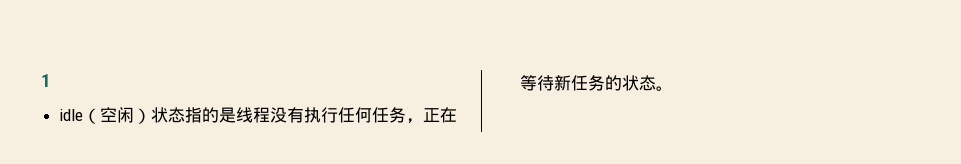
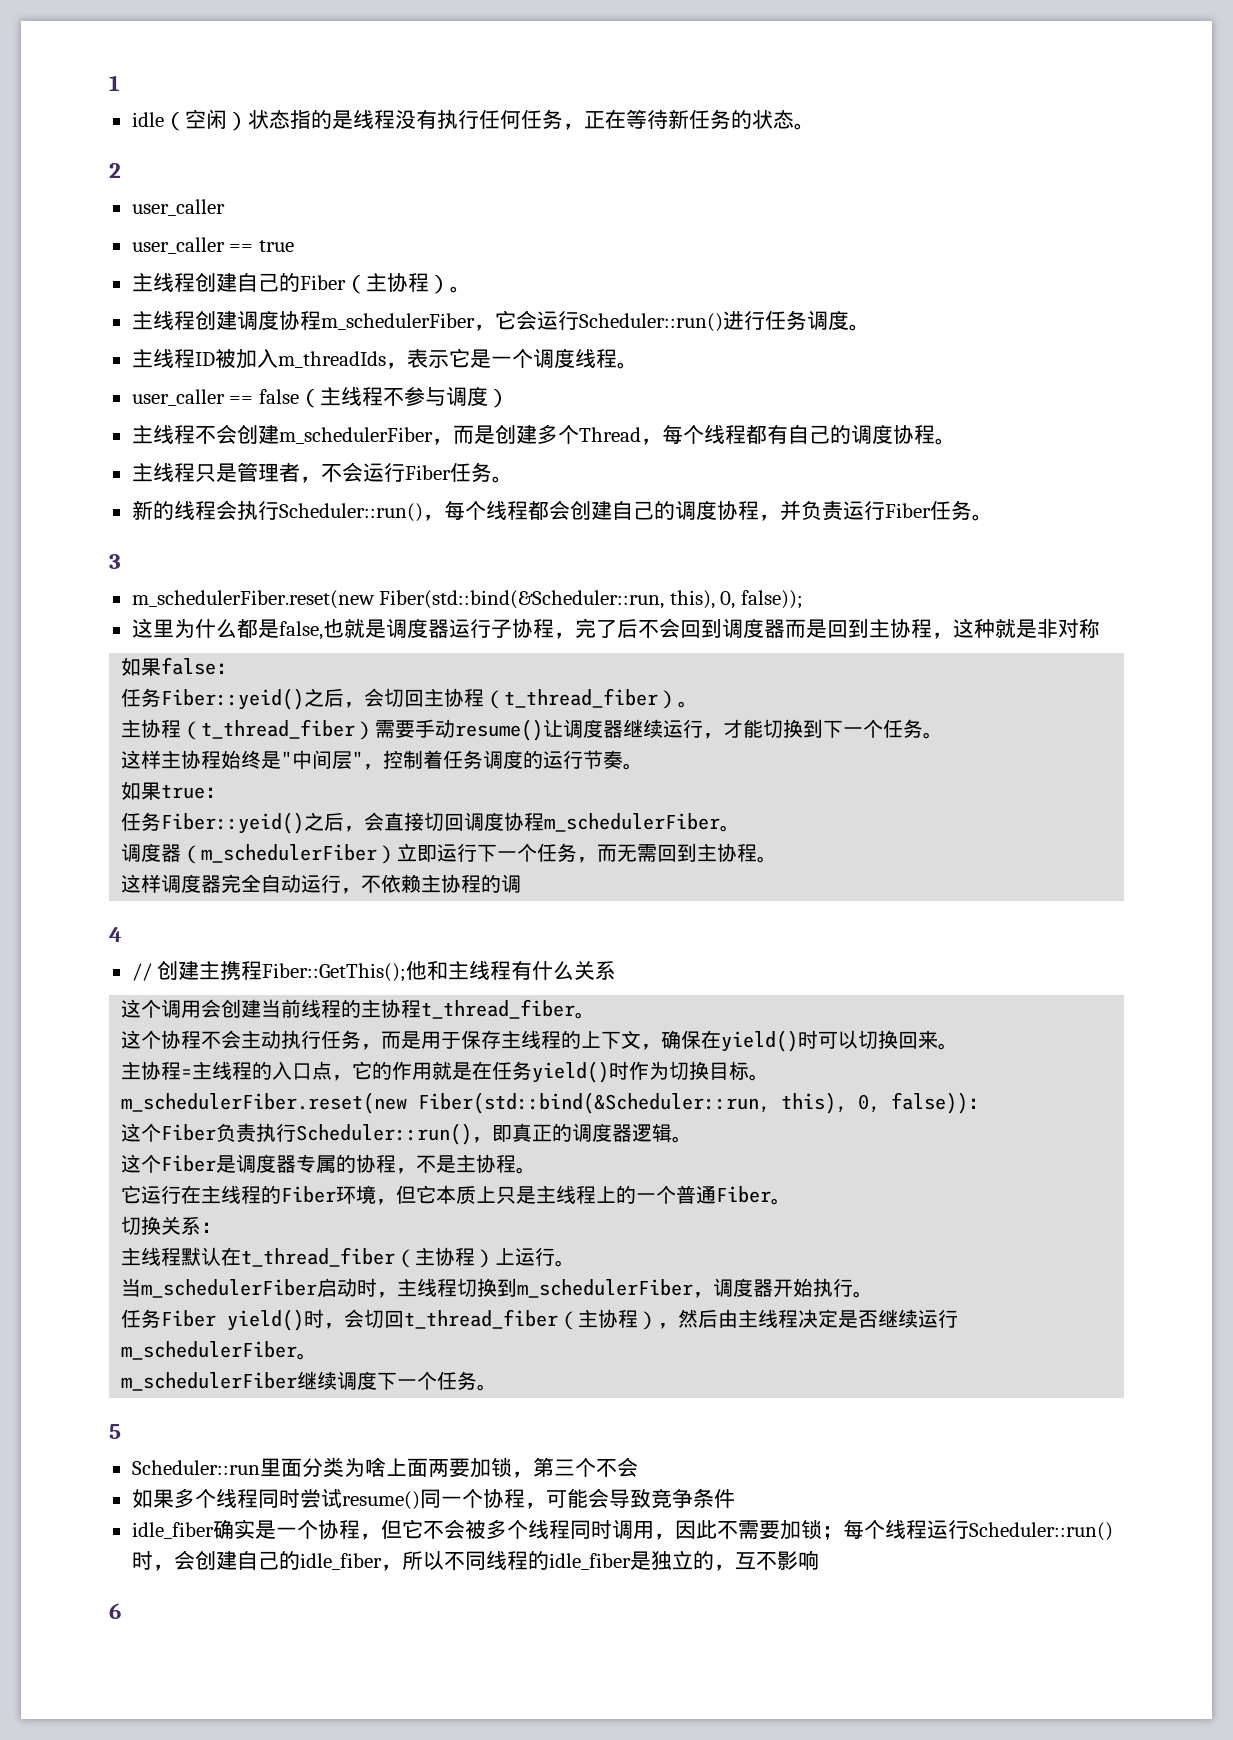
(673, 88) none -> [109,163,121,178] [131,199,225,216] [131,237,294,254] [131,272,471,294] [131,310,870,332] [131,348,638,369] [131,386,509,408] [131,424,956,445] [131,462,513,483] [131,500,993,522] [109,554,121,569] [131,590,803,609] [131,618,1100,640] [121,657,237,676] [121,688,699,710] [121,719,944,741] [121,750,644,770] [121,781,226,800] [121,812,741,834] [121,843,778,864] [121,874,522,894] [109,927,122,942] [131,960,617,982] [121,999,596,1019] [121,1030,959,1052] [121,1061,770,1083] [121,1092,989,1114] [121,1123,693,1145] [121,1154,537,1174] [121,1185,792,1205] [121,1216,222,1235] [121,1247,576,1268] [121,1278,874,1298] [121,1309,959,1331] [121,1341,318,1360] [121,1371,498,1391] [109,1424,121,1439] [131,1457,638,1478] [131,1488,735,1510] [131,1519,1113,1541] [131,1550,819,1571] [109,1603,121,1619] // 2 // user_caller // user_caller == true // 主线程创建自己的Fiber（主协程）。 // 主线程创建调度协程m_schedulerFiber，它会运行Scheduler::run()进行任务调度。 // 主线程ID被加入m_threadIds，表示它是一个调度线程。 // user_caller == false（主线程不参与调度） // 主线程不会创建m_schedulerFiber，而是创建多个Thread，每个线程都有自己的调度协程。 // 主线程只是管理者，不会运行Fiber任务。 // 新的线程会执行Scheduler::run()，每个线程都会创建自己的调度协程，并负责运行Fiber任务。 // 3 // m_schedulerFiber.reset(new Fiber(std::bind(&Scheduler::run, this), 0, false)); // 这里为什么都是false,也就是调度器运行子协程，完了后不会回到调度器而是回到主协程，这种就是非对称 // 如果false： // 任务Fiber::yeid()之后，会切回主协程（t_thread_fiber）。 // 主协程（t_thread_fiber）需要手动resume()让调度器继续运行，才能切换到下一个任务。 // 这样主协程始终是"中间层"，控制着任务调度的运行节奏。 // 如果true： // 任务Fiber::yeid()之后，会直接切回调度协程m_schedulerFiber。 // 调度器（m_schedulerFiber）立即运行下一个任务，而无需回到主协程。 // 这样调度器完全自动运行，不依赖主协程的调 // 4 // // 创建主携程Fiber::GetThis();他和主线程有什么关系 // 这个调用会创建当前线程的主协程t_thread_fiber。 // 这个协程不会主动执行任务，而是用于保存主线程的上下文，确保在yield()时可以切换回来。 // 主协程=主线程的入口点，它的作用就是在任务yield()时作为切换目标。 // m_schedulerFiber.reset(new Fiber(std::bind(&Scheduler::run, this), 0, false))： // 这个Fiber负责执行Scheduler::run()，即真正的调度器逻辑。 // 这个Fiber是调度器专属的协程，不是主协程。 // 它运行在主线程的Fiber环境，但它本质上只是主线程上的一个普通Fiber。 // 切换关系： // 主线程默认在t_thread_fiber（主协程）上运行。 // 当m_schedulerFiber启动时，主线程切换到m_schedulerFiber，调度器开始执行。 // 任务Fiber yield()时，会切回t_thread_fiber（主协程），然后由主线程决定是否继续运行m_schedulerFiber。 // m_schedulerFiber继续调度下一个任务。 // 5 // Scheduler::run里面分类为啥上面两要加锁，第三个不会 // 如果多个线程同时尝试resume()同一个协程，可能会导致竞争条件 // idle_fiber确实是一个协程，但它不会被多个线程同时调用，因此不需要加锁；每个线程运行Scheduler::run()时，会创建自己的idle_fiber，所以不同线程的idle_fiber是独立的，互不影响 // 6

